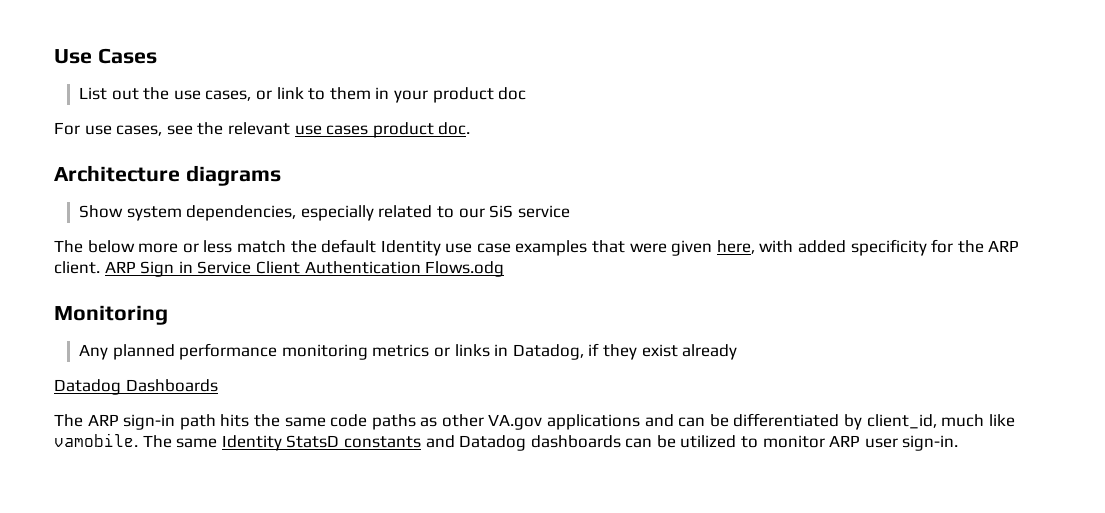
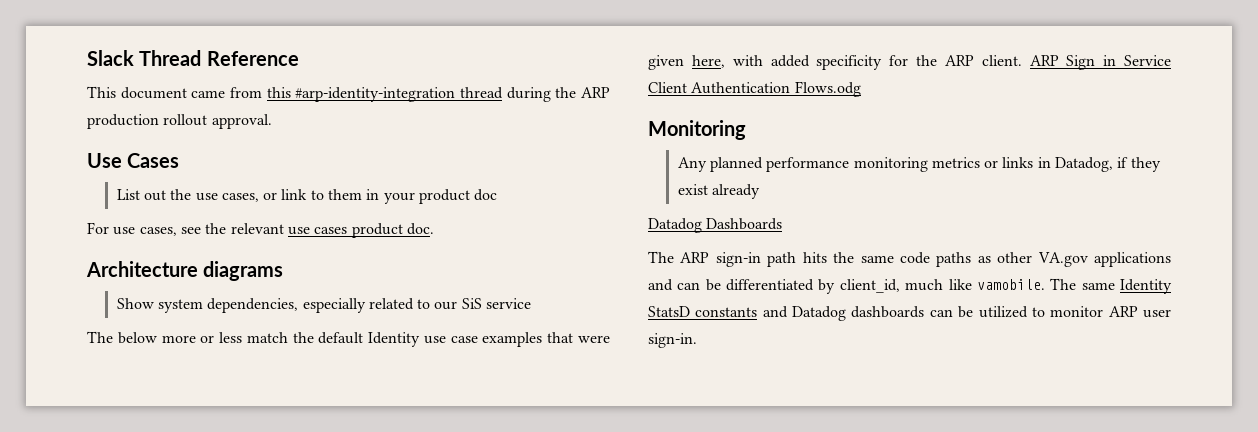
(54, 56) none -> [87,50,299,66] [87,86,610,102] [87,114,272,129] Slack Thread Reference // This document came from this #arp-identity-integration thread during the ARP production rollout approval. //

